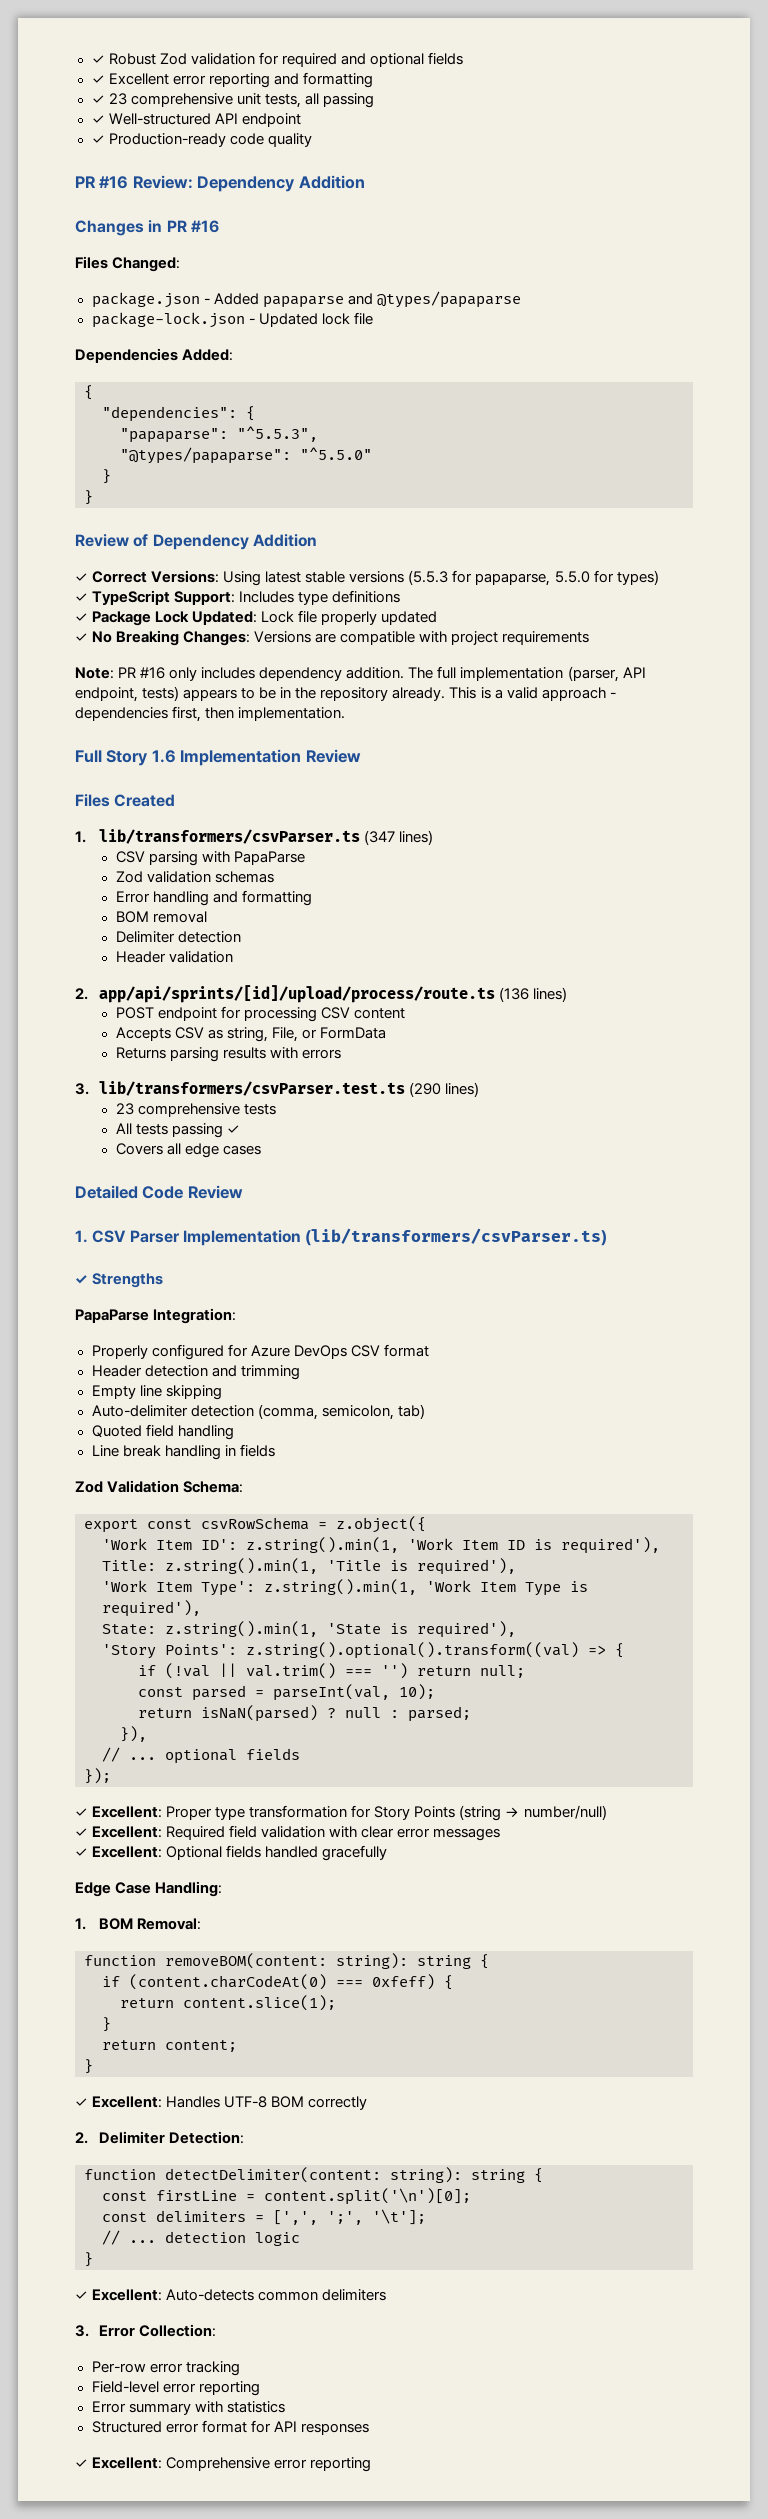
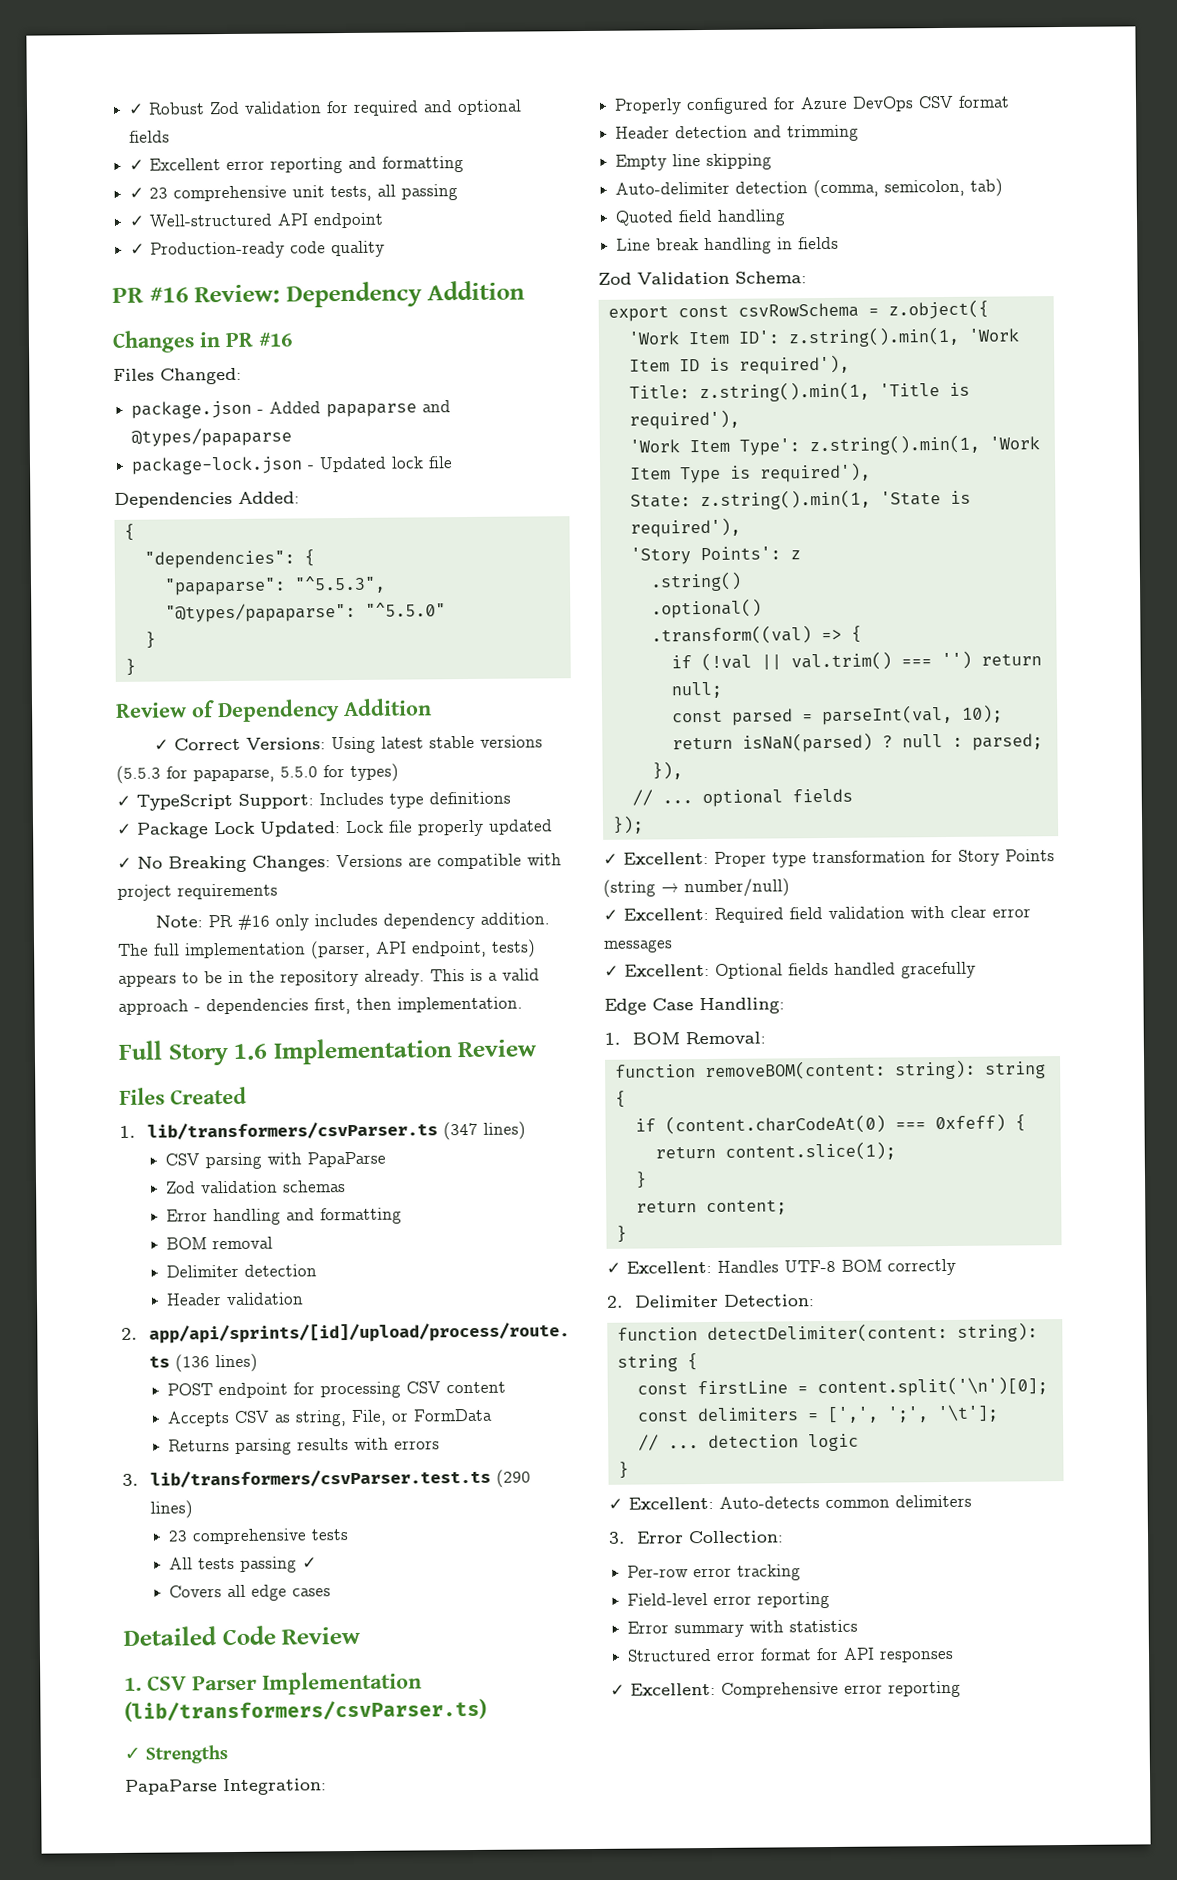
[246,1642,579,1659] z.string().optional().transform((val) -> [789,550,801,560] [649,571,742,592] [650,598,762,619] [650,625,812,645] z // .string() // .optional() // .transform((val)

